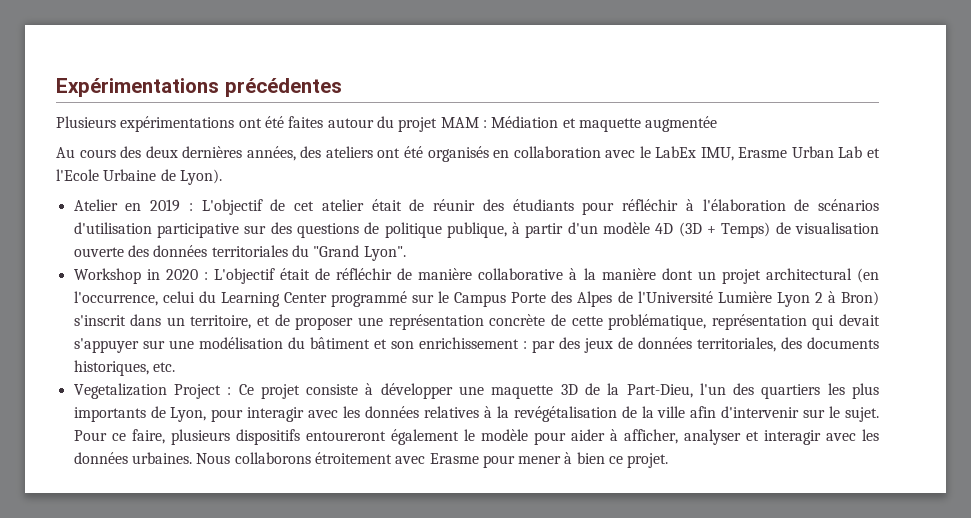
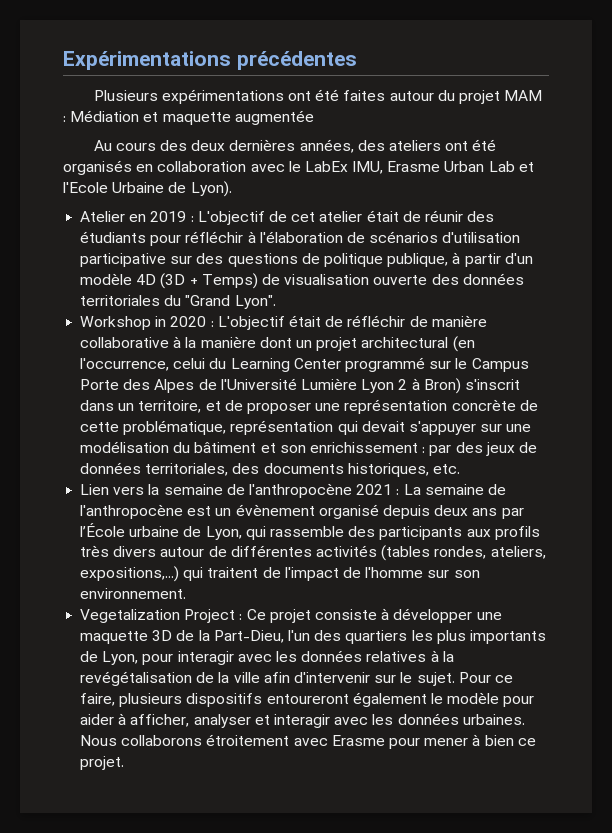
(175, 367) none -> [80,483,506,498] [80,504,524,519] [80,523,540,540] [80,545,546,561] [80,566,480,582] [80,588,187,599] // Lien vers la semaine de l'anthropocène 2021 : La semaine de l'anthropocène est un évènement organisé depuis deux ans par l’École urbaine de Lyon, qui rassemble des participants aux profils très divers autour de différentes activités (tables rondes, ateliers, expositions,...) qui traitent de l'impact de l'homme sur son environnement.

